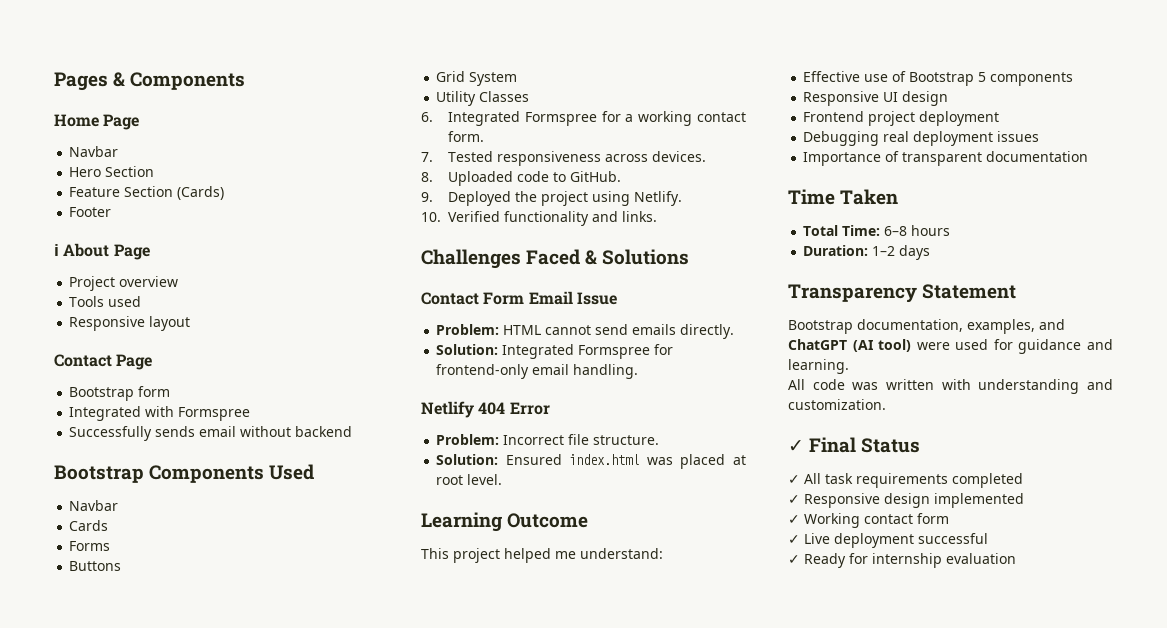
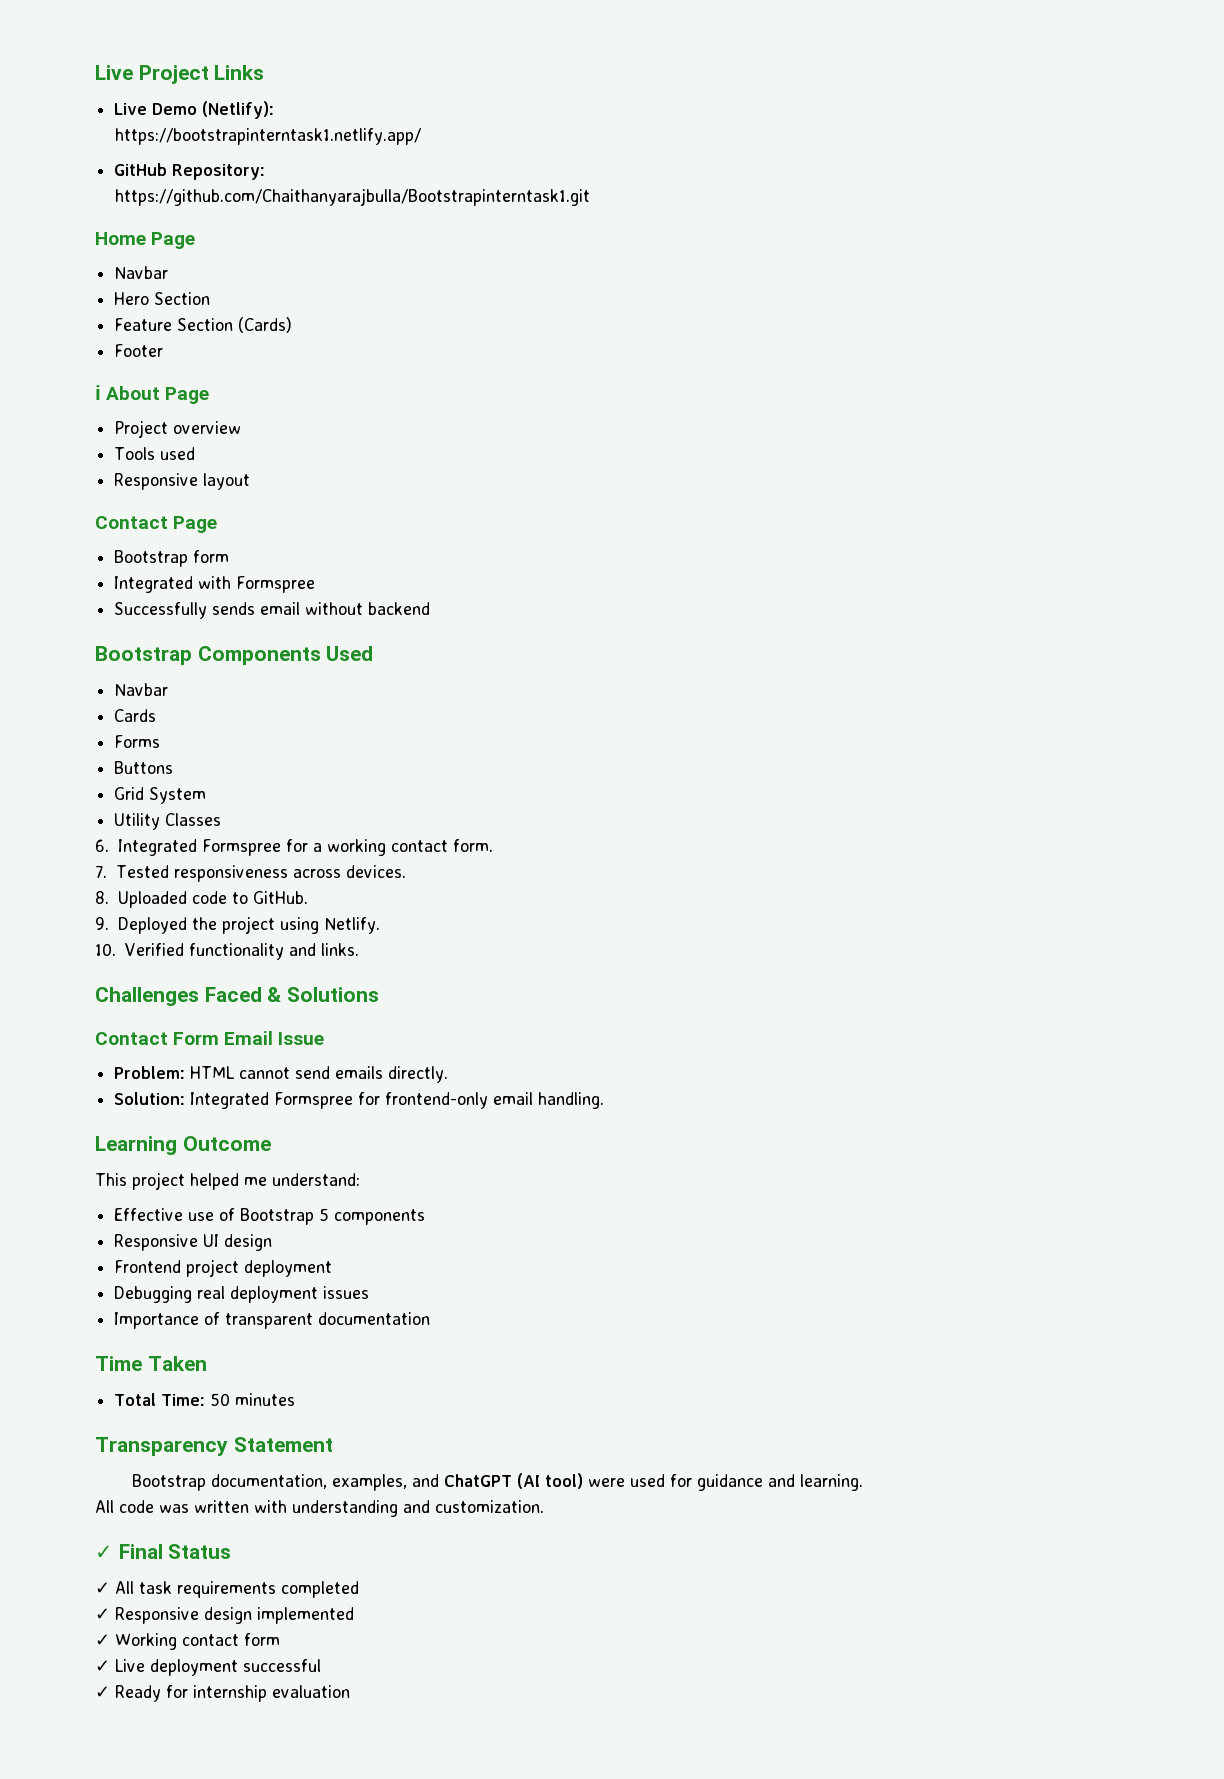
[54,72,246,91] Pages & Components -> [95,65,265,84] [114,101,275,119] [115,128,422,145] [114,163,266,180] [115,188,591,206] Live Project Links // Live Demo (Netlify): // https://bootstrapinterntask1.netlify.app/ // GitHub Repository: // https://github.com/Chaithanyarajbulla/Bootstrapinterntask1.git
[421,401,550,418] [436,434,660,445] [436,454,746,469] [436,474,503,485] // Netlify 404 Error // Problem: Incorrect file structure. // Solution: Ensured index.html was placed at root level. -> (605, 1100) none
[884,225,951,236] [803,245,931,260] 6–8 hours // Duration: 1–2 days -> [210,1393,296,1406] 50 minutes

